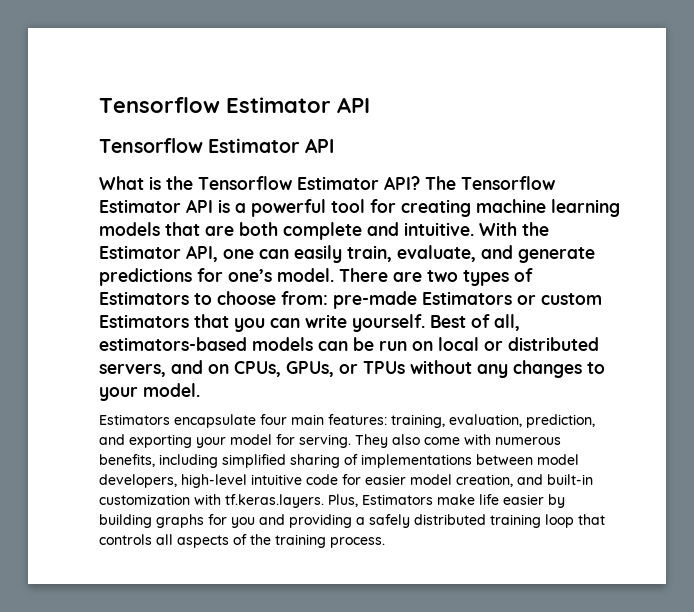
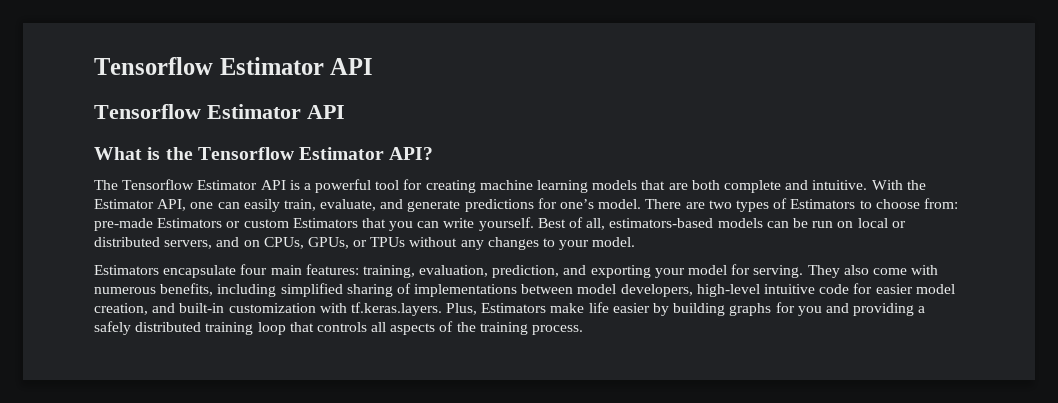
(420, 183) none -> (434, 153) //

